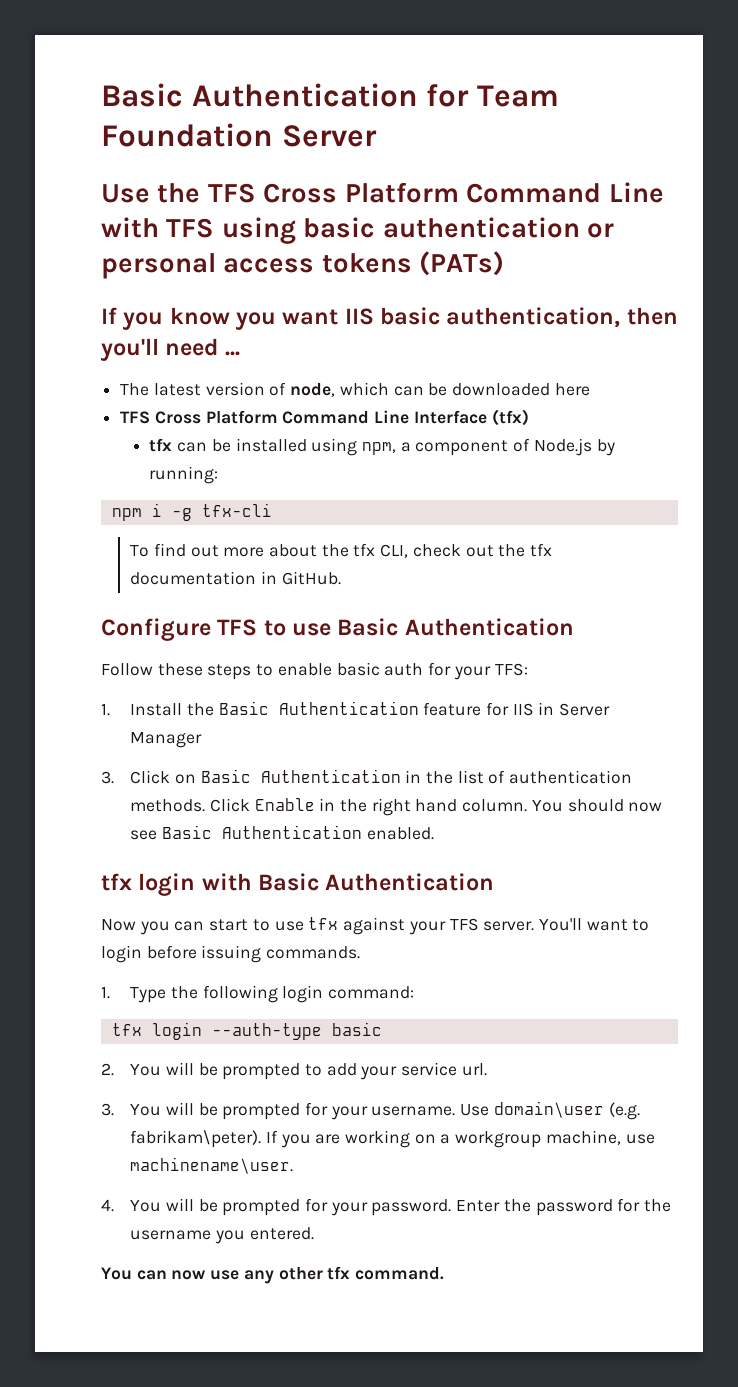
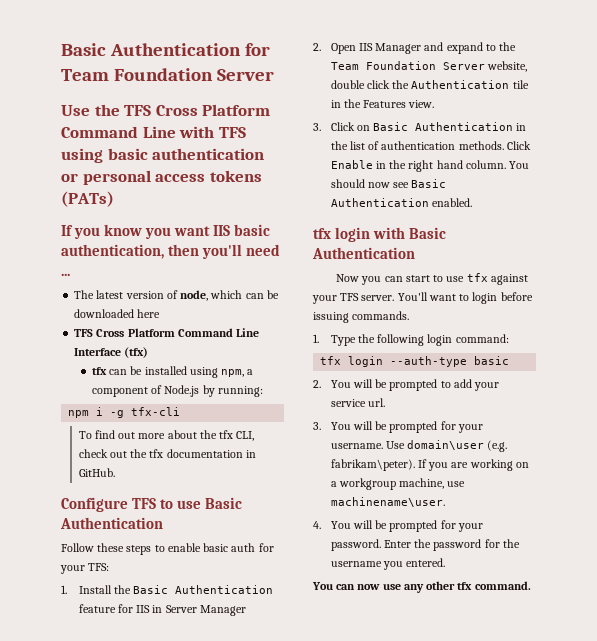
(203, 740) none -> [313,42,517,54] [330,61,527,72] [330,80,529,89] [330,99,435,108] // 2. Open IIS Manager and expand to the Team Foundation Server website, double click the Authentication tile in the Features view.

